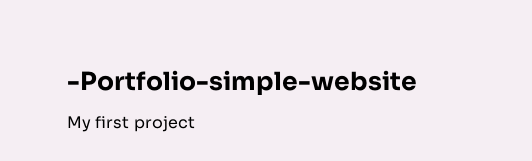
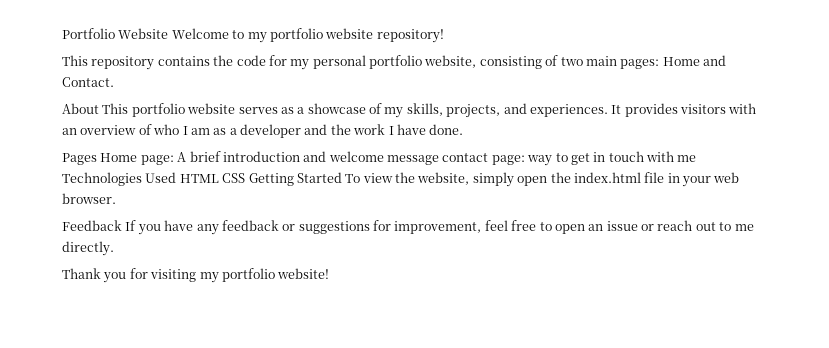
[67,70,417,95] [67,116,195,132] -Portfolio-simple-website // My first project -> [62,28,444,43] [62,55,726,70] [62,77,114,87] [62,103,757,118] [62,124,464,138] [62,151,697,166] [62,172,740,187] [62,193,116,204] [62,220,754,235] [62,241,114,256] [62,268,330,283] Portfolio Website Welcome to my portfolio website repository! // This repository contains the code for my personal portfolio website, consisting of two main pages: Home and Contact. // About This portfolio website serves as a showcase of my skills, projects, and experiences. It provides visitors with an overview of who I am as a developer and the work I have done. // Pages Home page: A brief introduction and welcome message contact page: way to get in touch with me Technologies Used HTML CSS Getting Started To view the website, simply open the index.html file in your web browser. // Feedback If you have any feedback or suggestions for improvement, feel free to open an issue or reach out to me directly. // Thank you for visiting my portfolio website!

